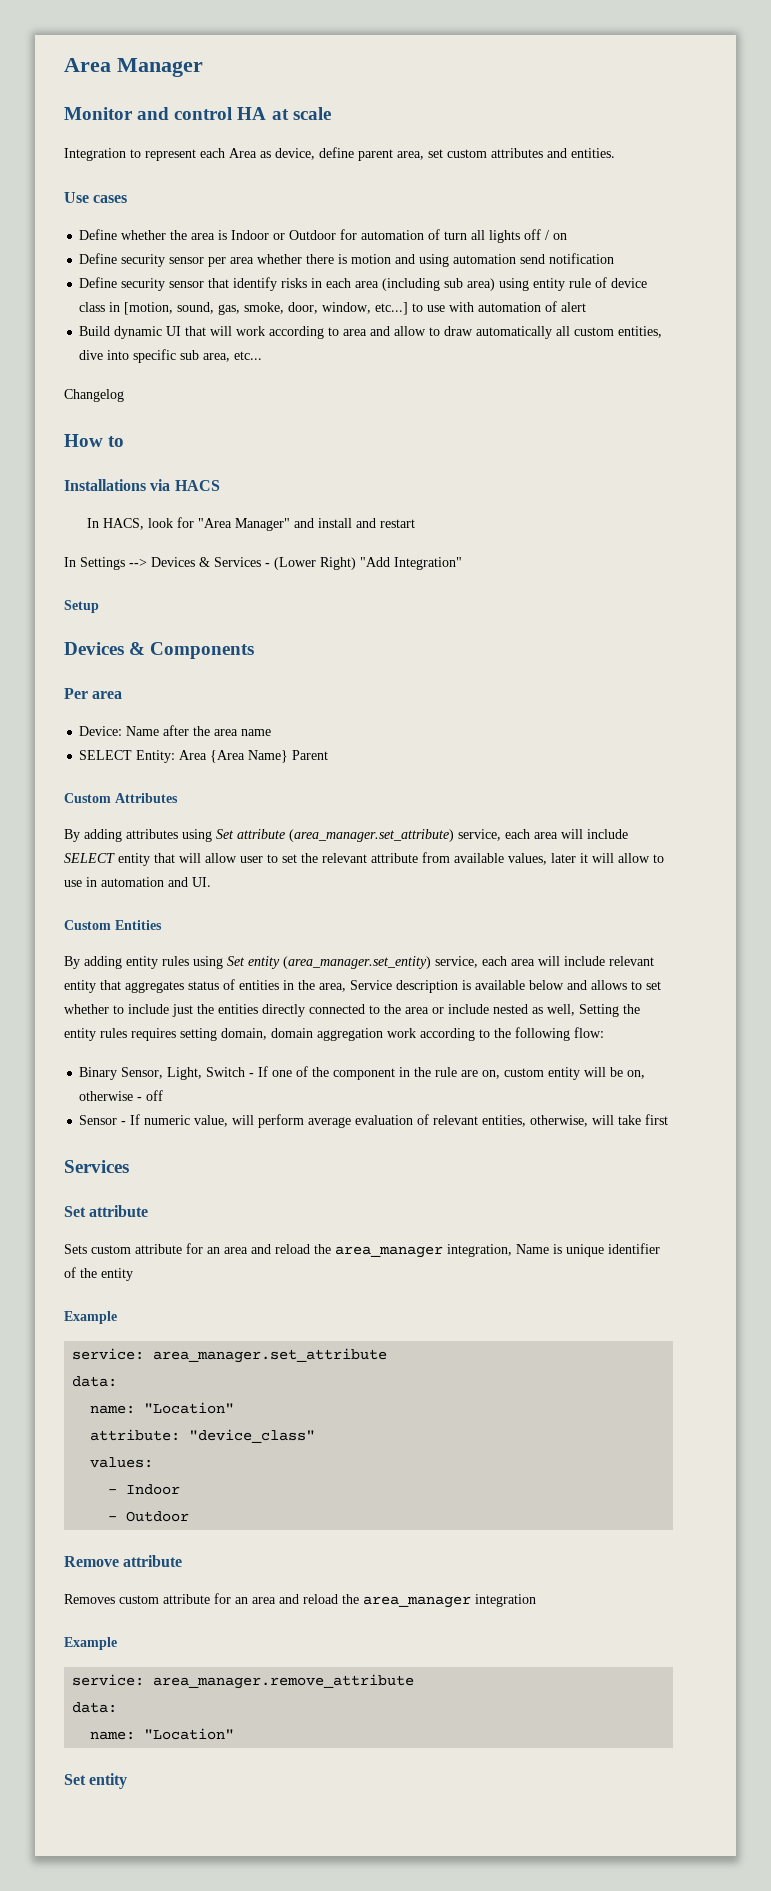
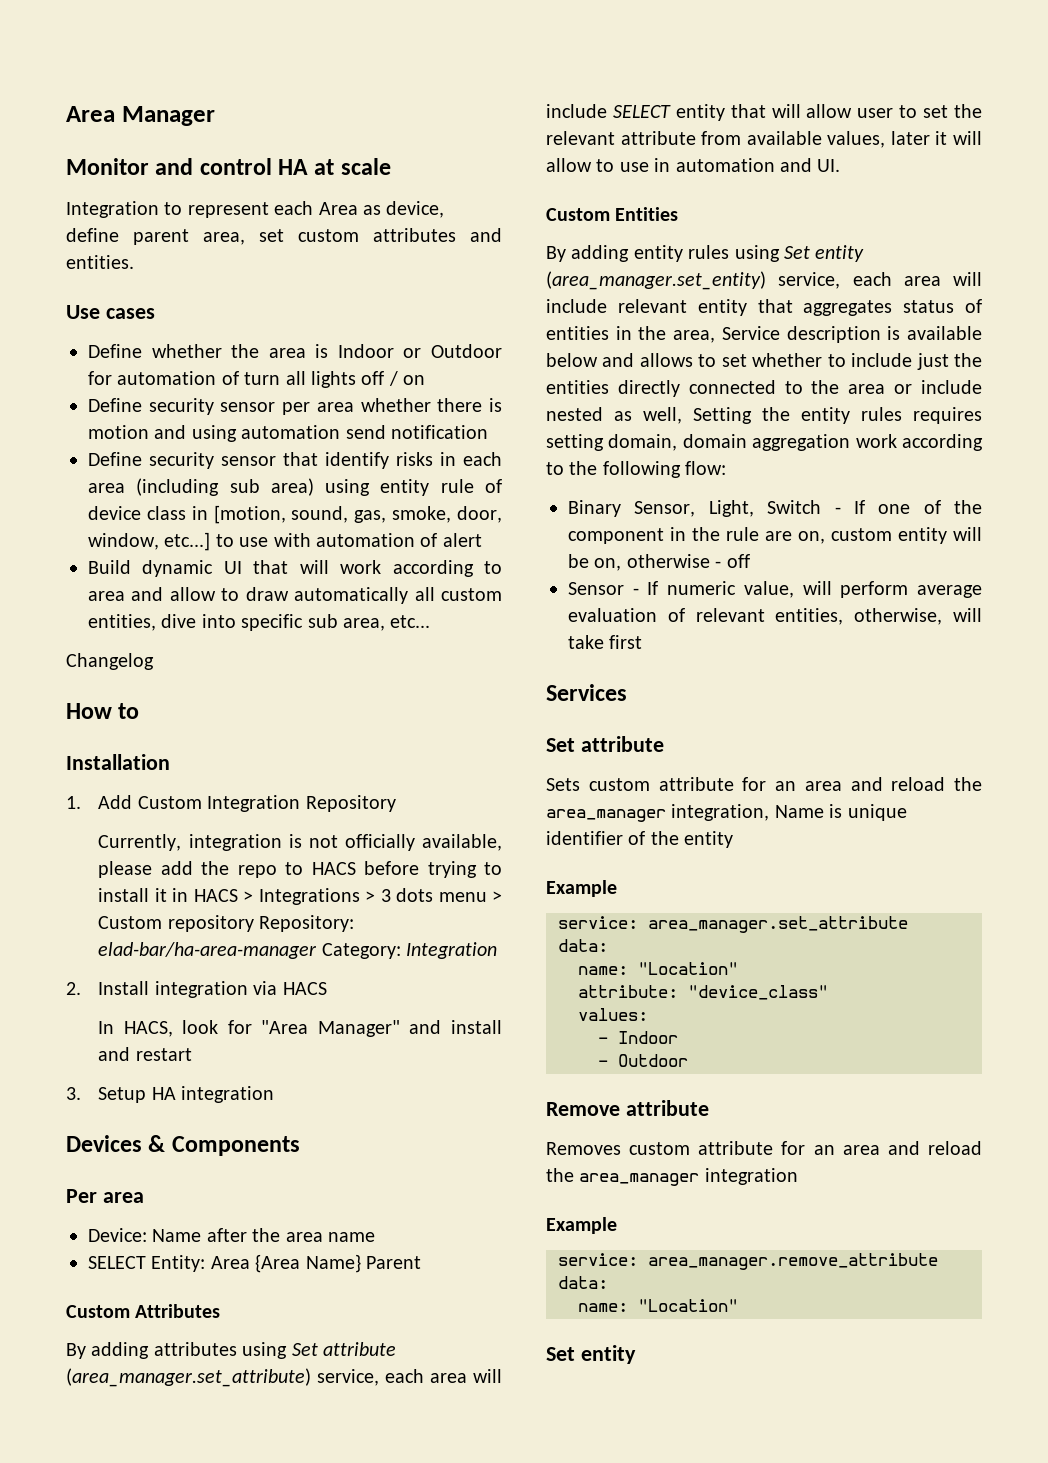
[64,479,146,491] Installations -> [66,754,170,770] [66,795,396,812] [98,834,502,851] [98,861,502,878] [98,888,502,905] [98,915,355,932] [98,942,498,959] [66,981,248,998] Installation // 1. Add Custom Integration Repository // Currently, integration is not officially available, please add the repo to HACS before trying to install it in HACS > Integrations > 3 dots menu > Custom repository Repository: elad-bar/ha-area-manager Category: Integration // 2. Install integration
[64,557,462,570] In Settings --> Devices & Services - (Lower Right) "Add Integration" // -> [66,1087,81,1100] 3.
(99, 606) none -> [151,1086,275,1103] HA integration

